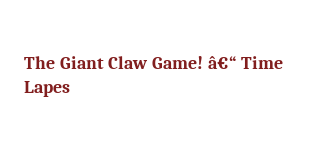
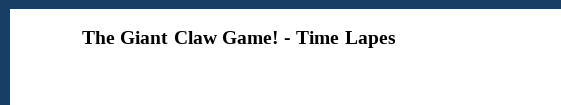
[207,56,236,69] â€“ -> [284,38,292,44] -

